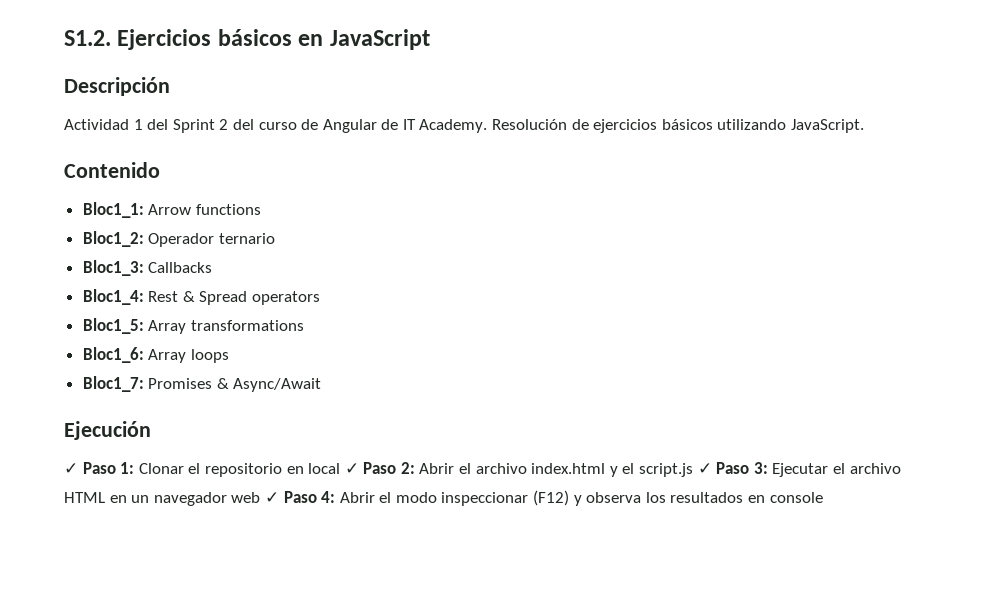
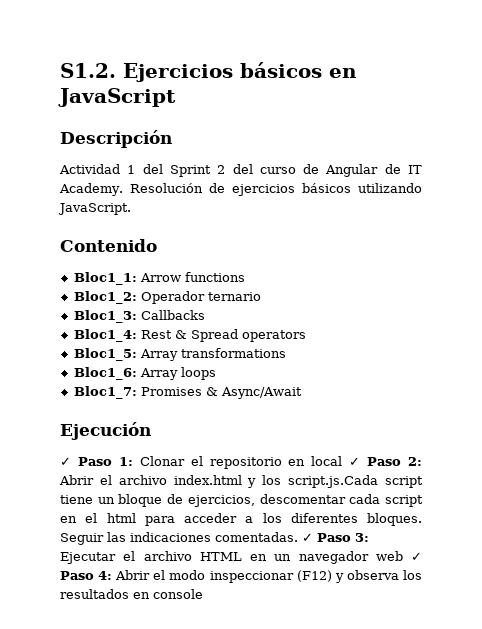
[622,463,694,477] el script.js -> [262,475,423,488] [60,494,423,507] [60,513,422,526] [60,532,298,545] los script.js.Cada script tiene un bloque de ejercicios, descomentar cada script en el html para acceder a los diferentes bloques. Seguir las indicaciones comentadas.

